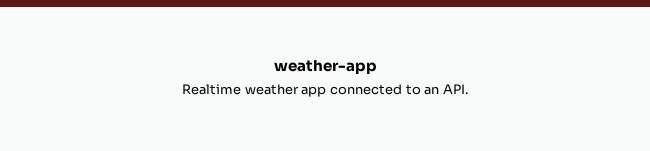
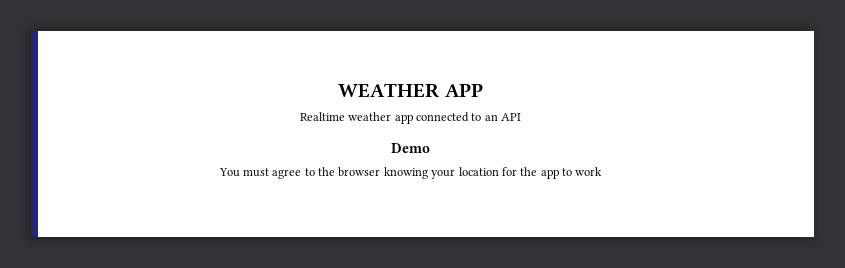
[273,60,377,74] weather-app -> [338,83,483,98] WEATHER APP
[442,84,468,94] API. -> [501,113,522,121] [391,143,430,153] [218,167,603,179] API // Demo // You must agree to the browser knowing your location for the app to work

